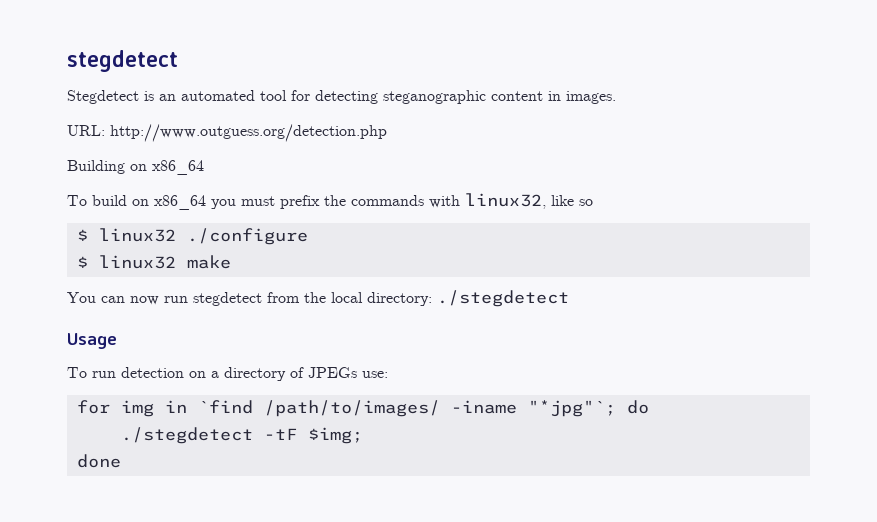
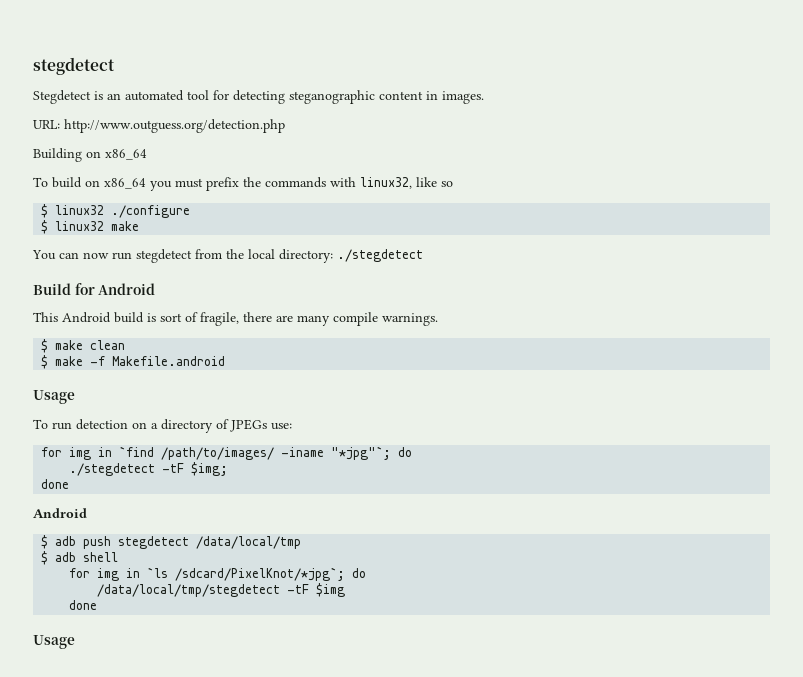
(569, 298) none -> [33,283,156,295] [33,312,438,326] [41,339,126,353] [41,355,226,369] // Build for Android // This Android build is sort of fragile, there are many compile warnings. // $ make clean // $ make -f Makefile.android
(121, 461) none -> [33,508,87,518] [41,535,302,549] [41,551,119,565] [69,567,367,581] [97,583,346,597] [69,600,98,610] [33,635,75,649] // Android // $ adb push stegdetect /data/local/tmp // $ adb shell // for img in `ls /sdcard/PixelKnot/*jpg`; do // /data/local/tmp/stegdetect -tF $img // done // Usage

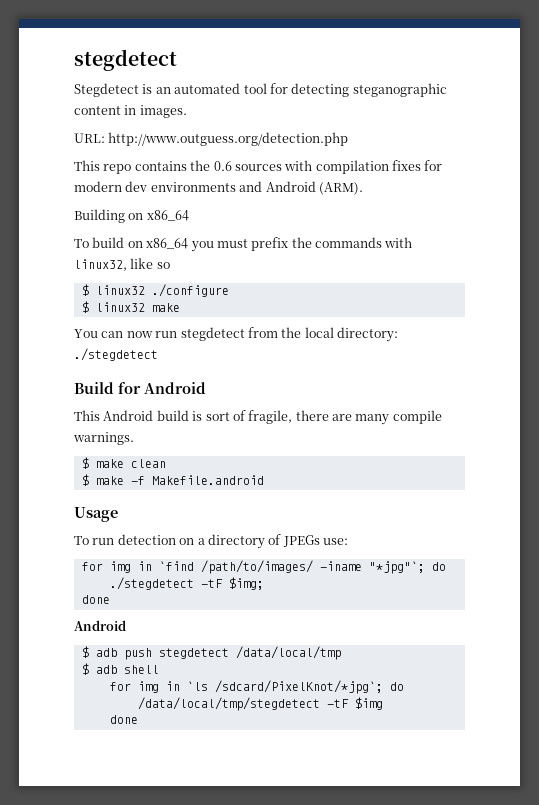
(285, 126) none -> [74,160,443,174] [74,181,363,195] // This repo contains the 0.6 sources with compilation fixes for modern dev environments and Android (ARM).
[33,635,75,649] // Usage -> (138, 719) none

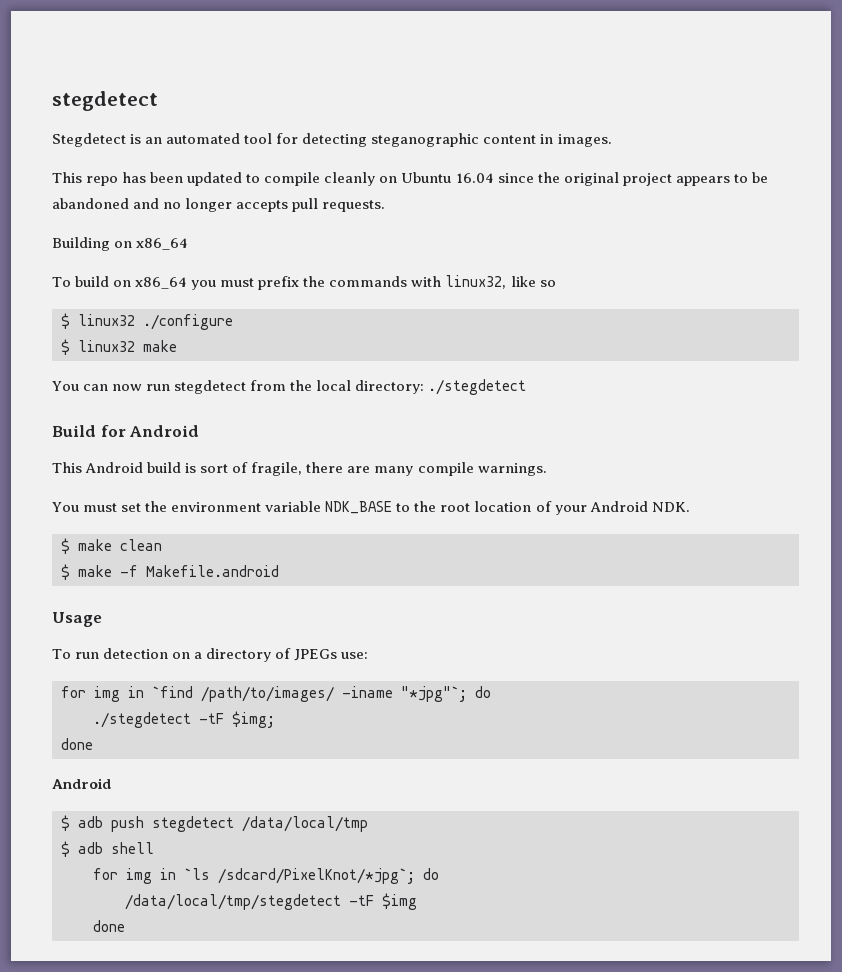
[74,132,349,146] // URL: http://www.outguess.org/detection.php -> (612, 140) none
[134,160,443,174] [74,181,363,195] contains the 0.6 sources with compilation fixes for modern dev environments and Android (ARM). -> [122,172,768,186] [52,198,386,212] has been updated to compile cleanly on Ubuntu 16.04 since the original project appears to be abandoned and no longer accepts pull requests.
(134, 438) none -> [52,501,690,515] // You must set the environment variable NDK_BASE to the root location of your Android NDK.

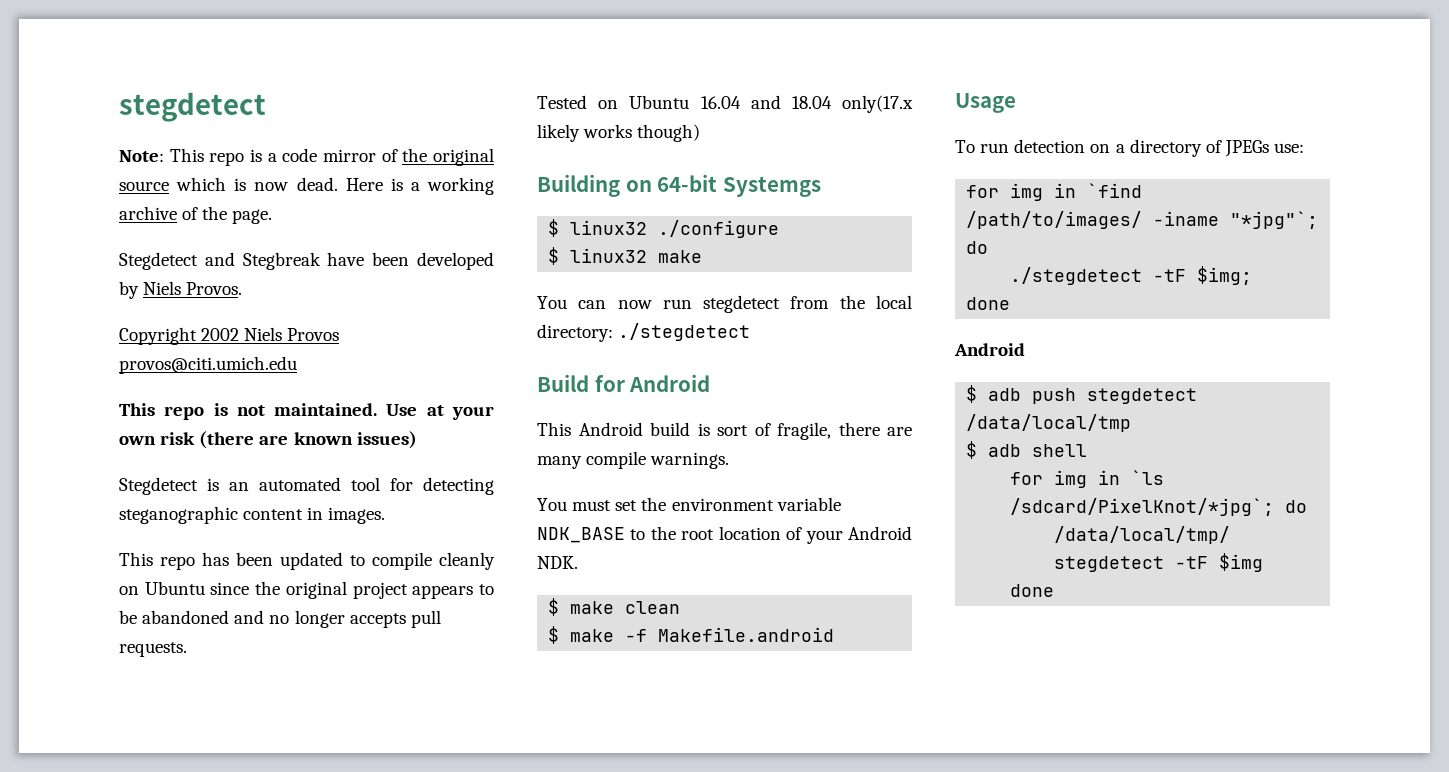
[52,91,158,111] stegdetect -> [119,92,266,122] [119,148,495,166] [119,177,494,195] [119,206,273,224] [119,252,495,270] [119,281,243,299] [119,327,340,345] [119,356,297,374] [119,403,494,420] [119,431,417,449] stegdetect // Note: This repo is a code mirror of the original source which is now dead. Here is a working archive of the page. // Stegdetect and Stegbreak have been developed by Niels Provos. // Copyright 2002 Niels Provos provos@citi.umich.edu // This repo is not maintained. Use at your own risk (there are known issues)
[455,173,494,183] 16.04 -> (205, 588) none
[52,237,189,251] [52,275,556,290] Building on x86_64 // To build on x86_64 you must prefix the commands with linux32, like so -> [537,95,913,113] [537,124,701,142] [537,174,821,197] Tested on Ubuntu 16.04 and 18.04 only(17.x likely works though) // Building on 64-bit Systemgs

